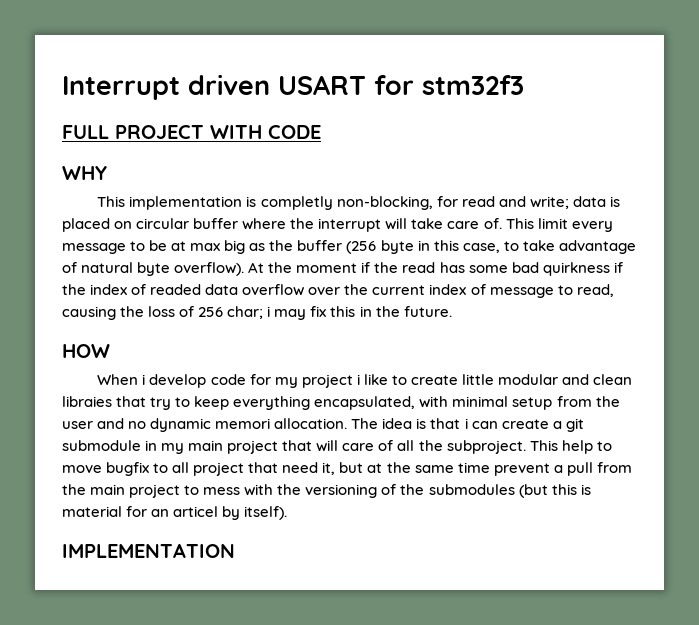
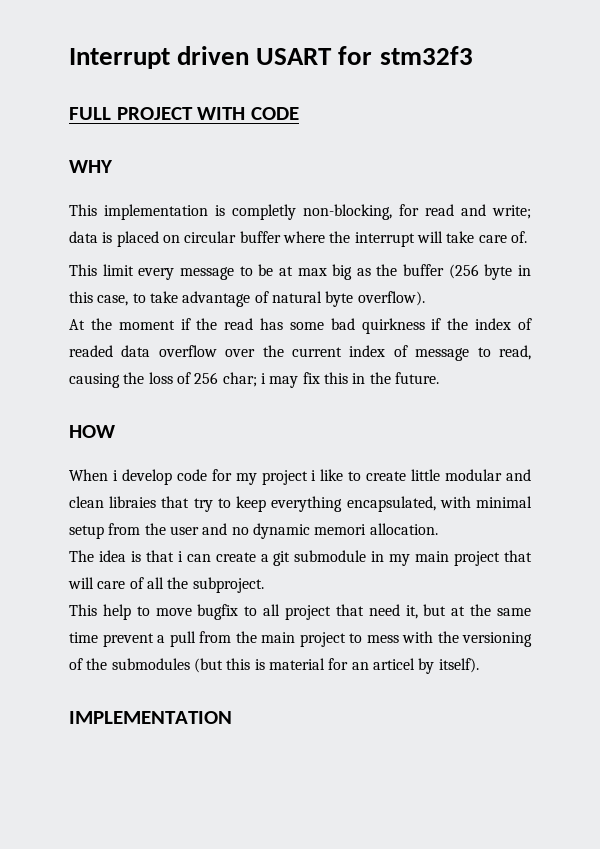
(502, 223) none -> (527, 237) //
(245, 269) none -> (425, 298) //
(348, 423) none -> (438, 529) //
(526, 447) none -> (264, 585) //

